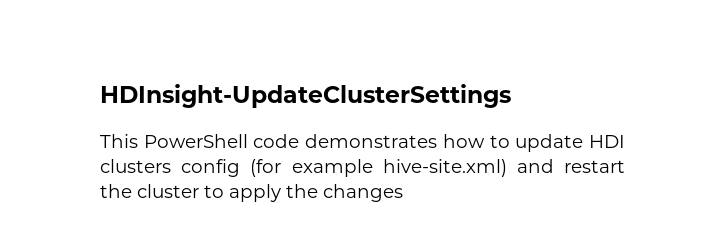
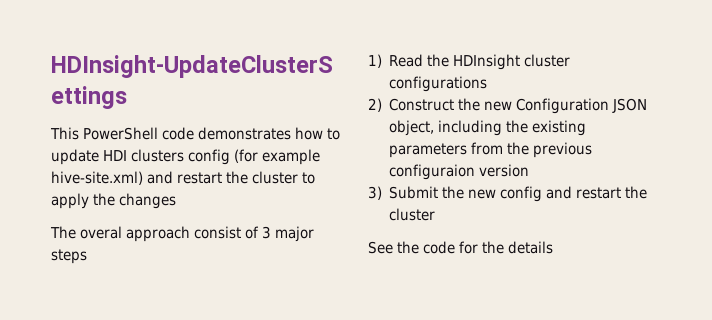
(403, 193) none -> [50,226,314,242] [51,249,87,264] [368,54,571,70] [389,76,488,92] [368,98,648,114] [389,120,587,136] [389,142,593,158] [389,164,530,180] [368,186,648,202] [389,208,436,221] [368,241,553,254] // The overal approach consist of 3 major steps // 1) Read the HDInsight cluster configurations // 2) Construct the new Configuration JSON object, including the existing parameters from the previous configuraion version // 3) Submit the new config and restart the cluster // See the code for the details

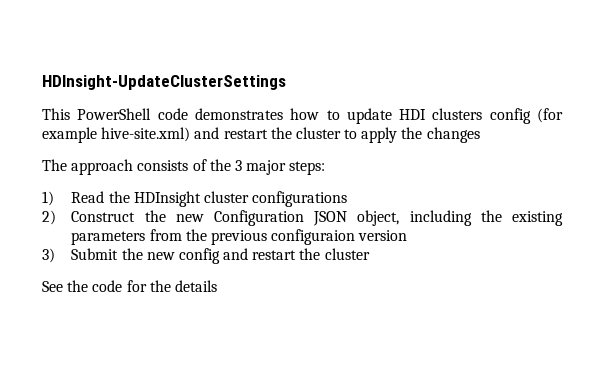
[80,226,259,242] overal approach consist of -> [71,159,231,175] approach consists of the
[51,249,87,264] steps -> [289,161,326,175] steps:

